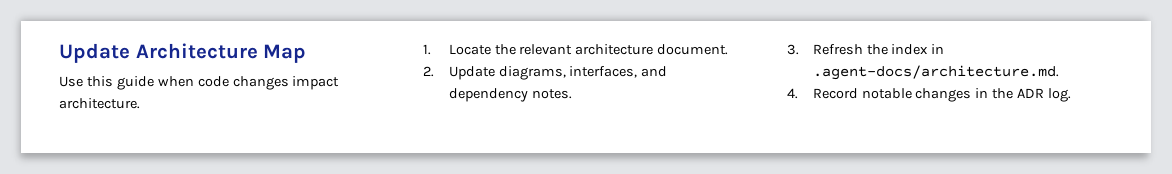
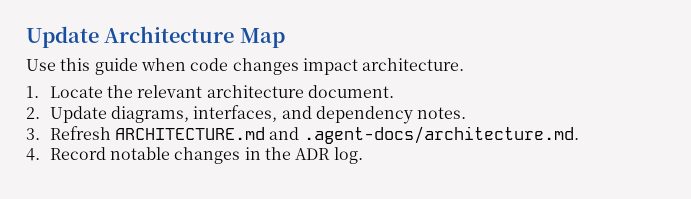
[866,44,945,55] the index in -> [115,127,300,140] ARCHITECTURE.md and

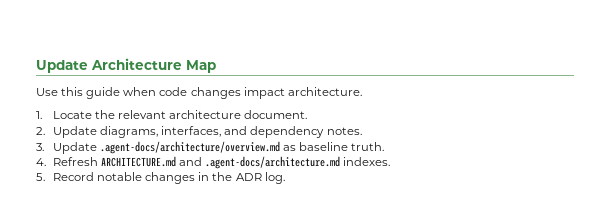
[49,126,579,144] [26,148,40,161] Refresh ARCHITECTURE.md and .agent-docs/architecture.md. // 4. -> [53,141,385,154] [36,156,391,169] [36,173,45,181] Update .agent-docs/architecture/overview.md as baseline truth. // 4. Refresh ARCHITECTURE.md and .agent-docs/architecture.md indexes. // 5.

